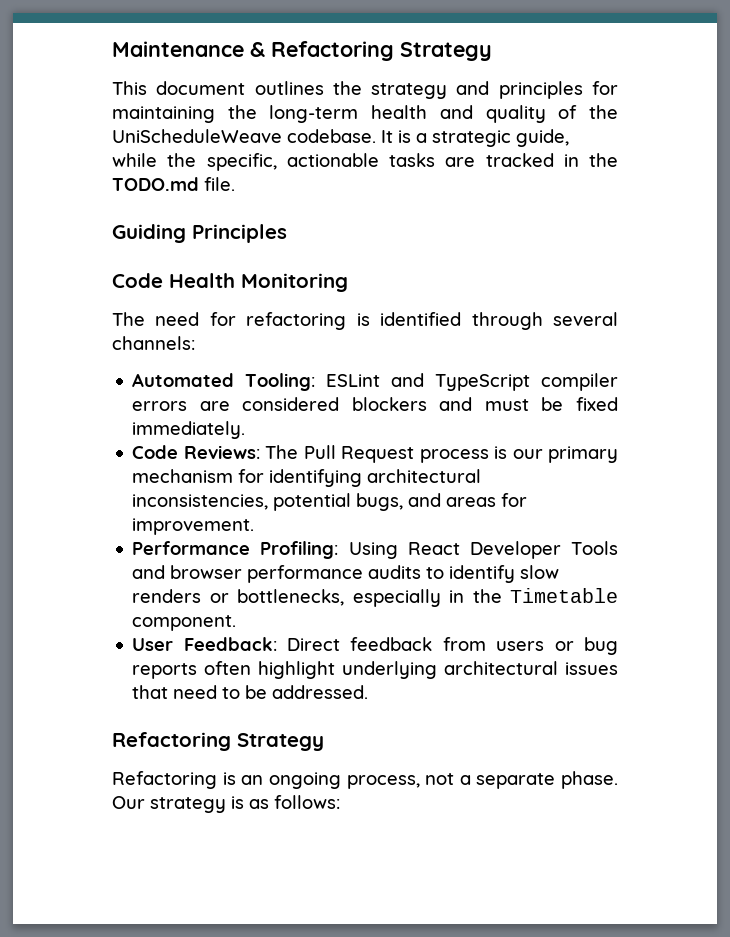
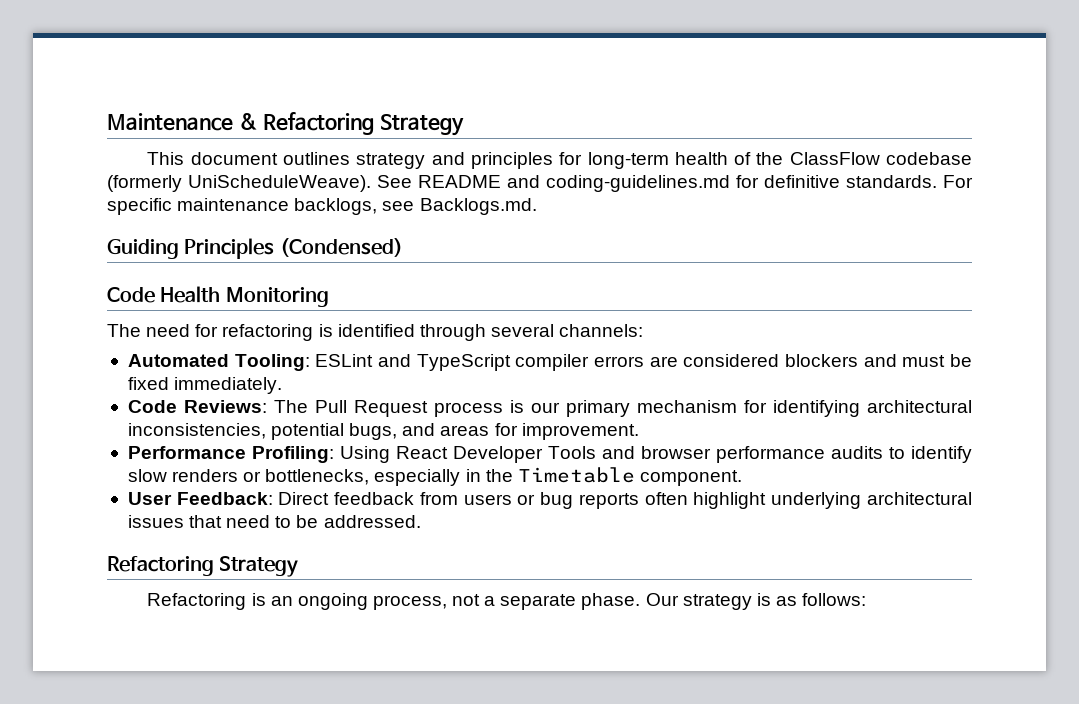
[332,81,362,95] the -> (351, 158) none
[112,105,618,123] [112,129,569,147] [112,153,618,171] [112,177,235,191] maintaining the long-term health and quality of the UniScheduleWeave codebase. It is a strategic guide, while the specific, actionable tasks are tracked in the TODO.md file. -> [587,152,972,169] [107,175,973,192] [107,198,537,215] long-term health of the ClassFlow codebase (formerly UniScheduleWeave). See README and coding-guidelines.md for definitive standards. For specific maintenance backlogs, see Backlogs.md.
(287, 233) none -> [279,238,403,257] (Condensed)

